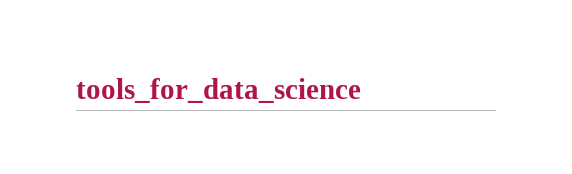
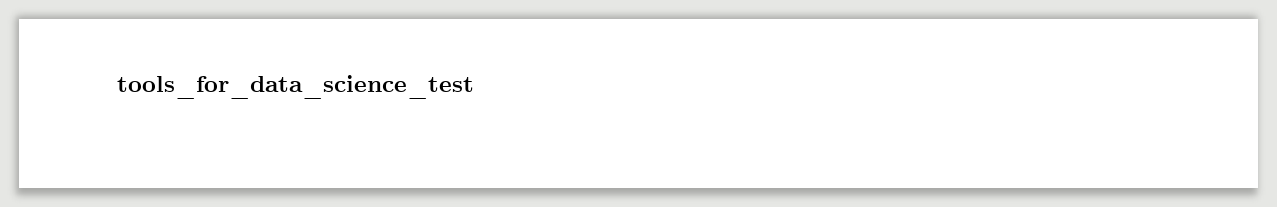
[76,78,361,103] tools_for_data_science -> [117,75,474,99] tools_for_data_science_test

